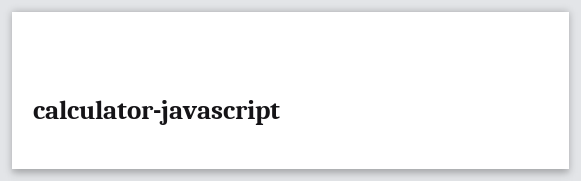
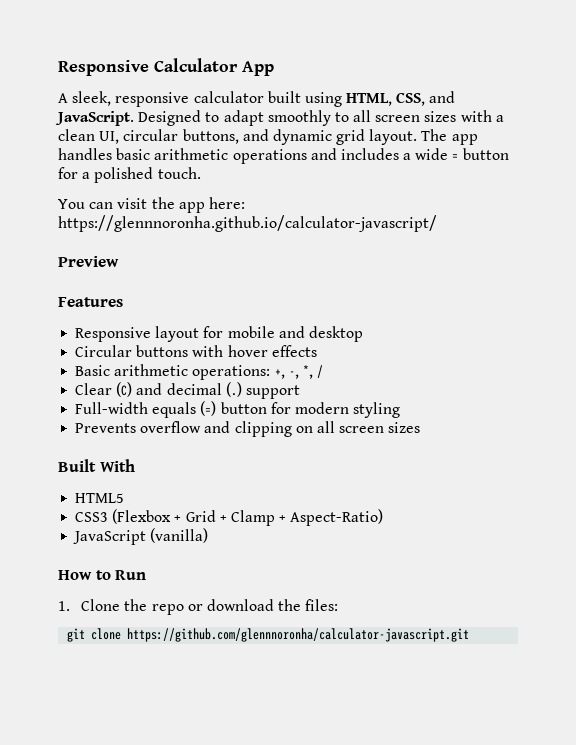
[33,100,280,125] calculator-javascript -> [58,58,274,76] [58,91,456,107] [55,110,504,126] [58,129,478,145] [58,148,509,164] [58,167,201,183] [58,197,245,213] [58,215,437,232] [58,256,119,267] [58,297,123,307] [75,326,363,342] [75,345,317,357] [75,364,324,380] [75,382,300,399] [75,401,401,418] [75,421,421,437] [58,459,135,472] [75,493,125,503] [75,509,384,526] [73,528,209,545] [58,570,147,580] [58,599,339,615] [67,628,470,642] Responsive Calculator App // A sleek, responsive calculator built using HTML, CSS, and JavaScript. Designed to adapt smoothly to all screen sizes with a clean UI, circular buttons, and dynamic grid layout. The app handles basic arithmetic operations and includes a wide = button for a polished touch. // You can visit the app here: https://glennnoronha.github.io/calculator-javascript/ // Preview // Features // Responsive layout for mobile and desktop // Circular buttons with hover effects // Basic arithmetic operations: +, -, *, / // Clear (C) and decimal (.) support // Full-width equals (=) button for modern styling // Prevents overflow and clipping on all screen sizes // Built With // HTML5 // CSS3 (Flexbox + Grid + Clamp + Aspect-Ratio) // JavaScript (vanilla) // How to Run // 1. Clone the repo or download the files: // git clone https://github.com/glennnoronha/calculator-javascript.git

